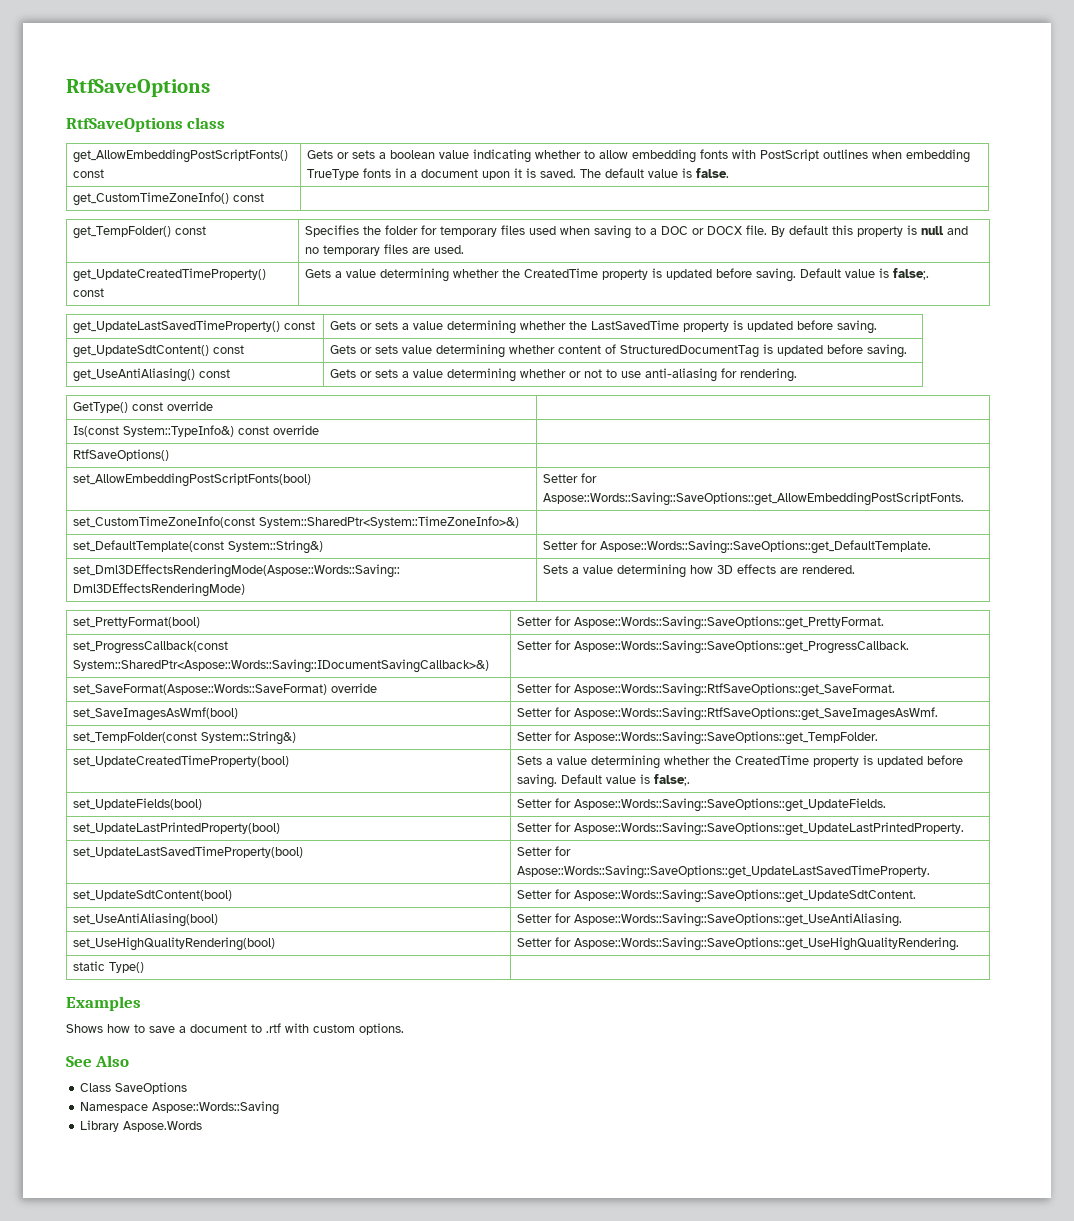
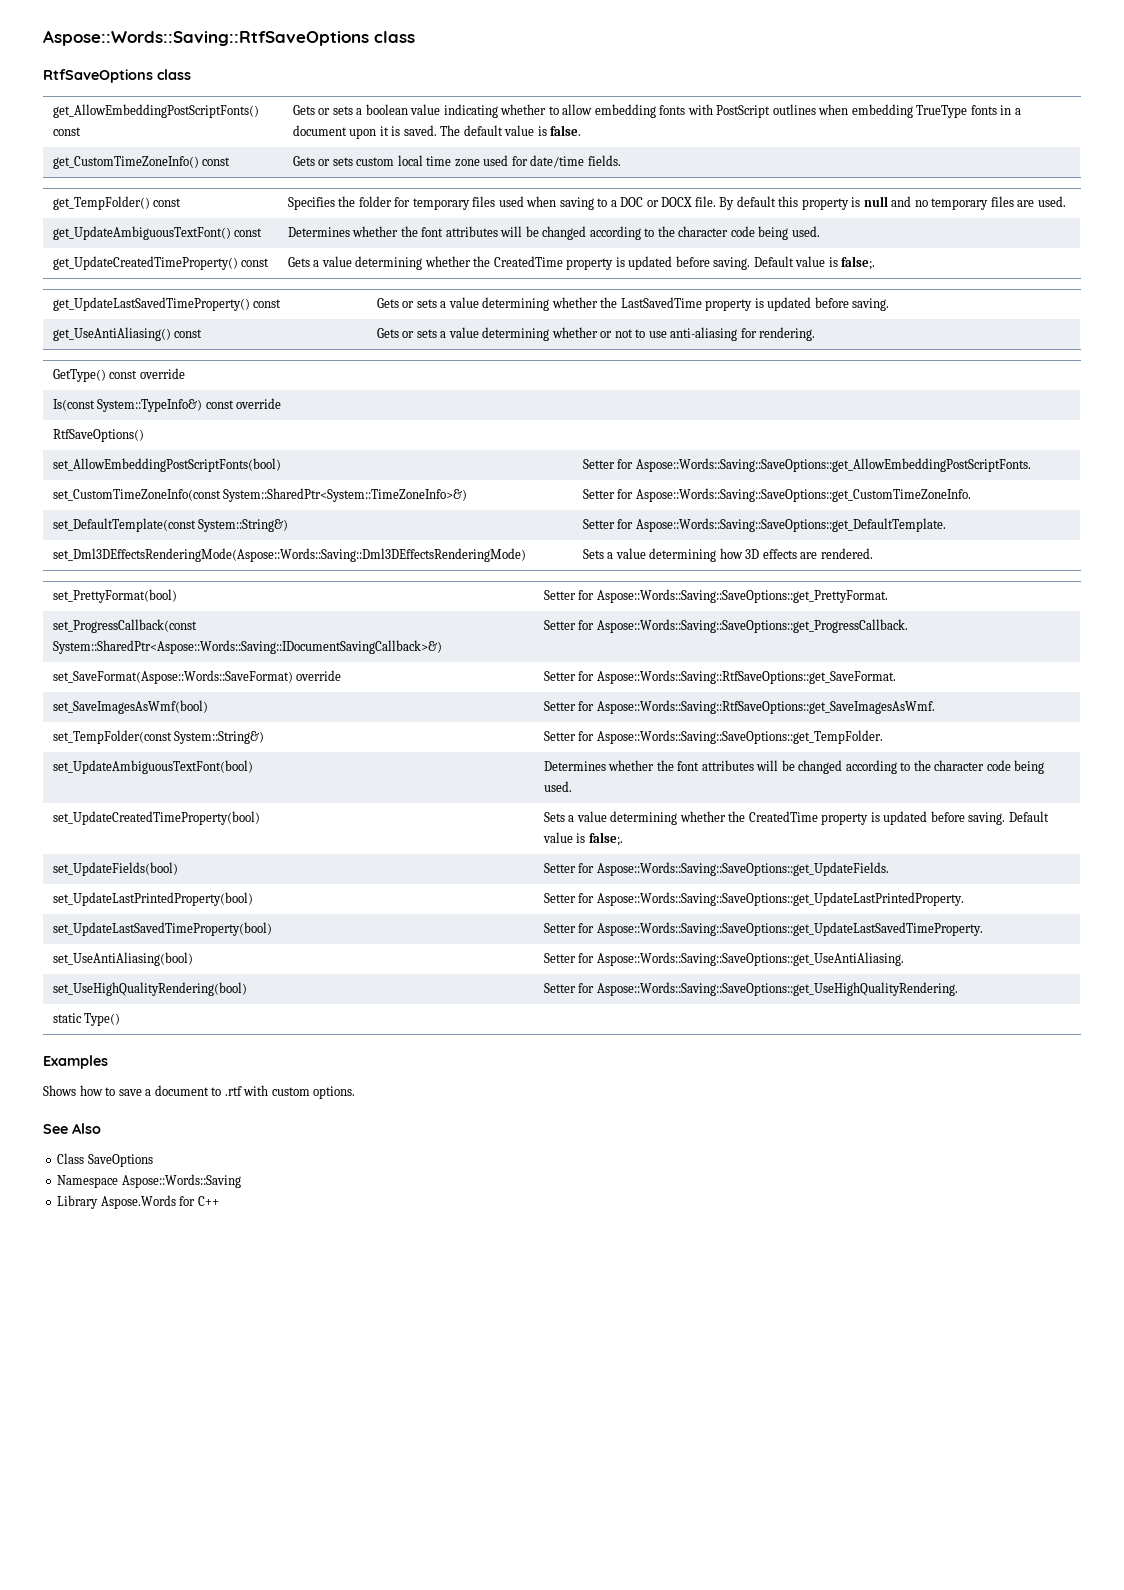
[66,79,210,97] RtfSaveOptions -> [43,30,415,46] Aspose::Words::Saving::RtfSaveOptions class
(265, 197) none -> [292,155,621,168] Gets or sets custom local time zone used for date/time fields.
(465, 249) none -> [52,226,263,240] [287,226,820,240] // get_UpdateAmbiguousTextFont() const | Determines whether the font attributes will be changed according to the character code being used.
[73,345,245,358] [330,344,908,358] // get_UpdateSdtContent() const | Gets or sets value determining whether content of StructuredDocumentTag is updated before saving. -> (890, 304) none
(520, 522) none -> [582,488,971,502] Setter for Aspose::Words::Saving::SaveOptions::get_CustomTimeZoneInfo.
(879, 738) none -> [52,760,253,774] [543,760,1045,774] [543,781,572,792] // set_UpdateAmbiguousTextFont(bool) | Determines whether the font attributes will be changed according to the character code being used.
[73,890,233,901] [517,889,917,903] // set_UpdateSdtContent(bool) | Setter for Aspose::Words::Saving::SaveOptions::get_UpdateSdtContent. -> (983, 929) none
(203, 1126) none -> [179,1196,219,1206] for C++

